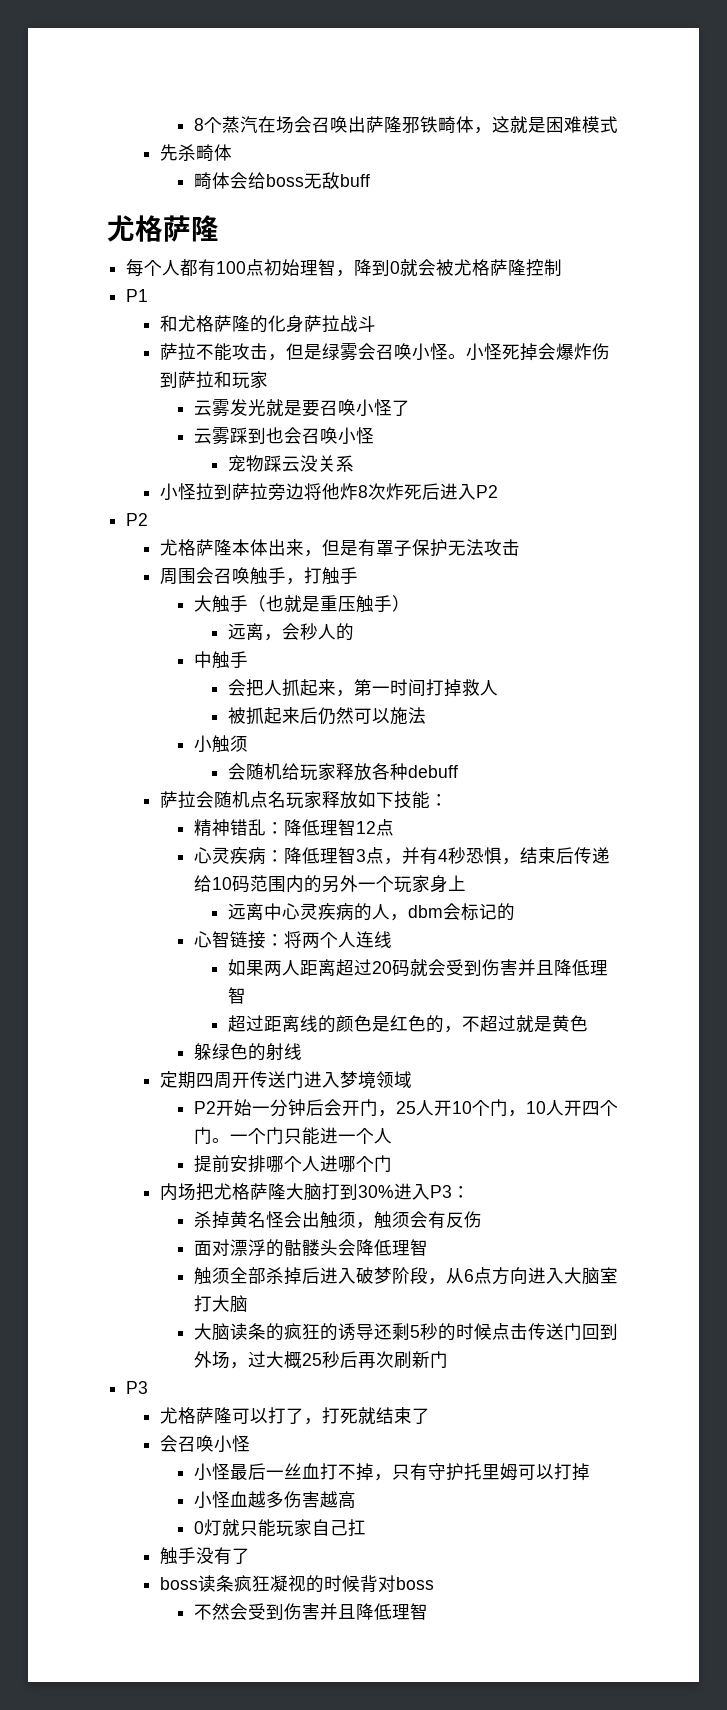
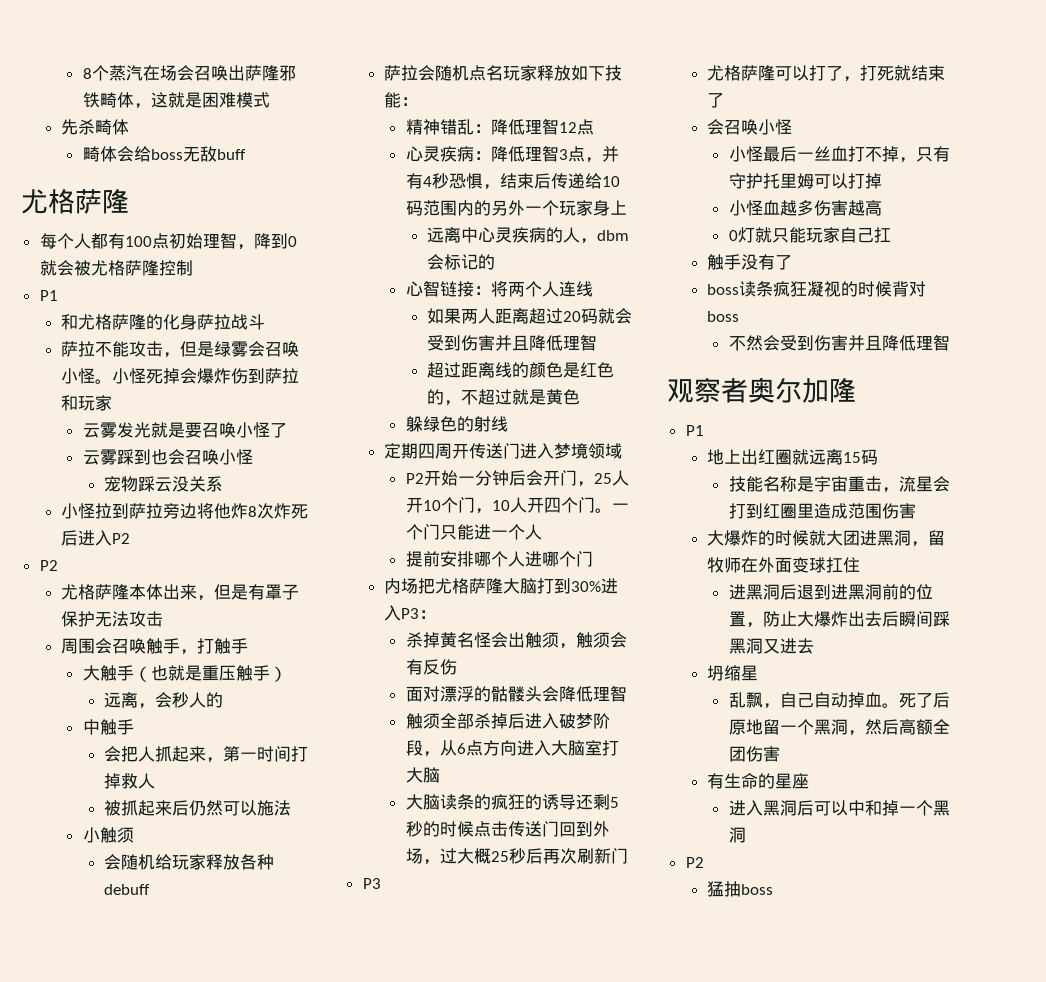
(429, 1611) none -> [667,377,856,403] [685,425,704,436] [707,449,879,465] [728,476,950,493] [728,503,916,519] [707,530,946,547] [707,557,861,573] [728,584,933,600] [728,611,950,628] [728,638,814,654] [707,665,759,681] [728,692,950,709] [728,719,950,736] [728,746,780,762] [707,773,810,789] [728,800,950,816] [728,827,746,843] [685,857,704,868] [707,881,774,897] // 观察者奥尔加隆 // P1 // 地上出红圈就远离15码 // 技能名称是宇宙重击，流星会打到红圈里造成范围伤害 // 大爆炸的时候就大团进黑洞，留牧师在外面变球扛住 // 进黑洞后退到进黑洞前的位置，防止大爆炸出去后瞬间踩黑洞又进去 // 坍缩星 // 乱飘，自己自动掉血。死了后原地留一个黑洞，然后高额全团伤害 // 有生命的星座 // 进入黑洞后可以中和掉一个黑洞 // P2 // 猛抽boss

